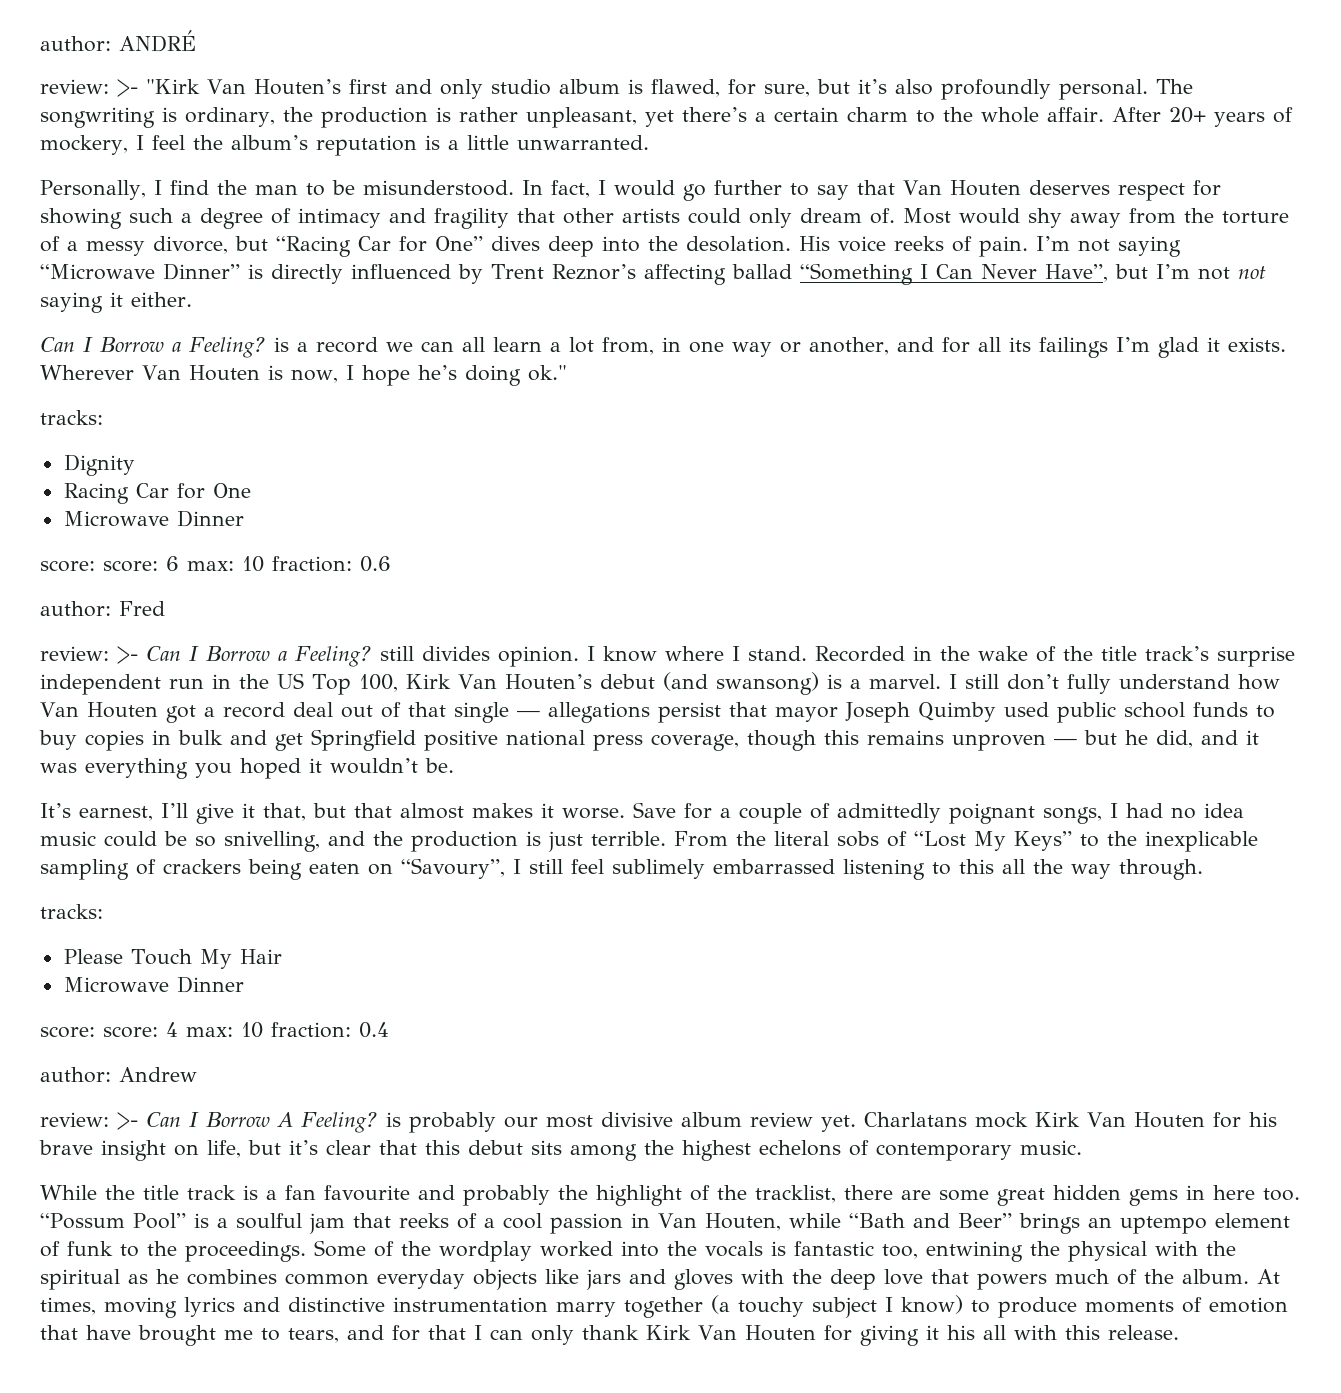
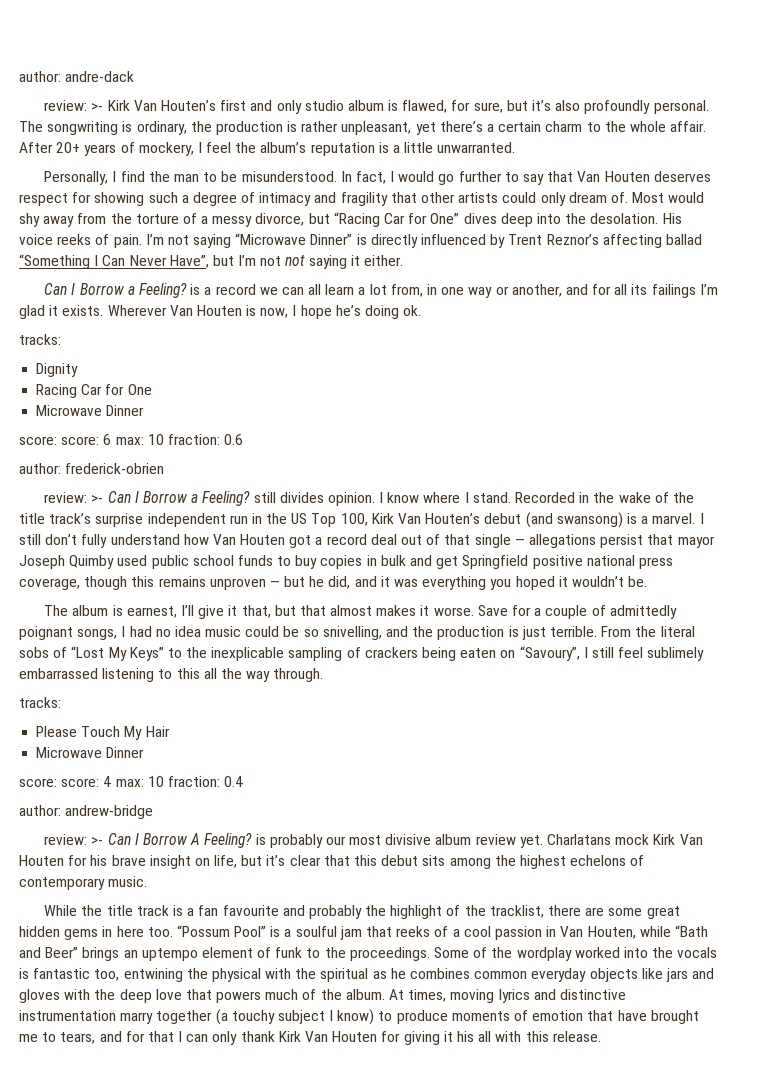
[40,30,196,52] [40,79,200,97] author: ANDRÉ // review: >- "Kirk -> [19,71,135,82] [44,100,130,111] author: andre-dack // review: >- Kirk
[527,365,567,381] ok." -> [403,305,422,316] ok.
[119,601,165,616] Fred -> [65,463,165,474] frederick-obrien
[40,803,71,818] It’s -> [44,605,123,616] The album is
[119,1067,197,1082] Andrew -> [65,805,154,819] andrew-bridge

